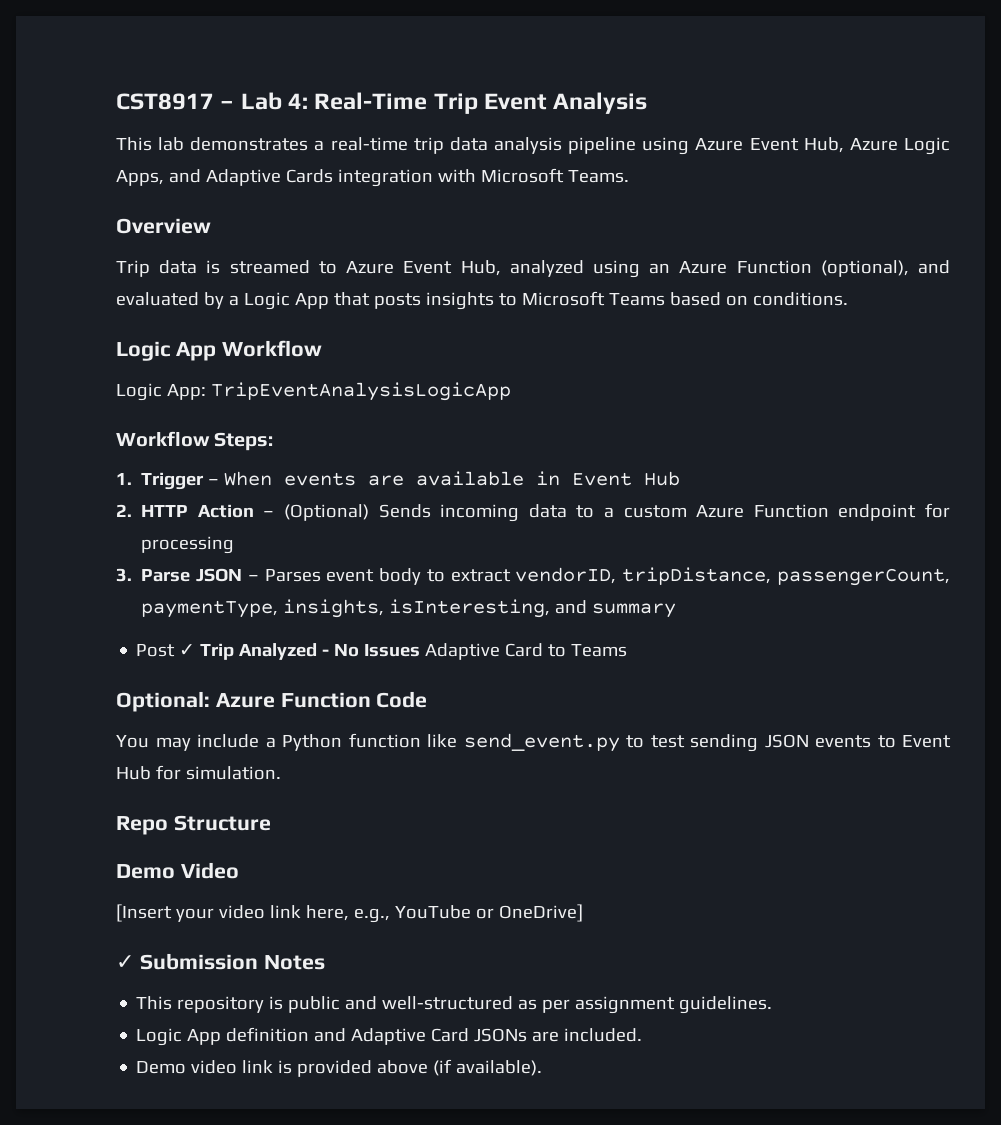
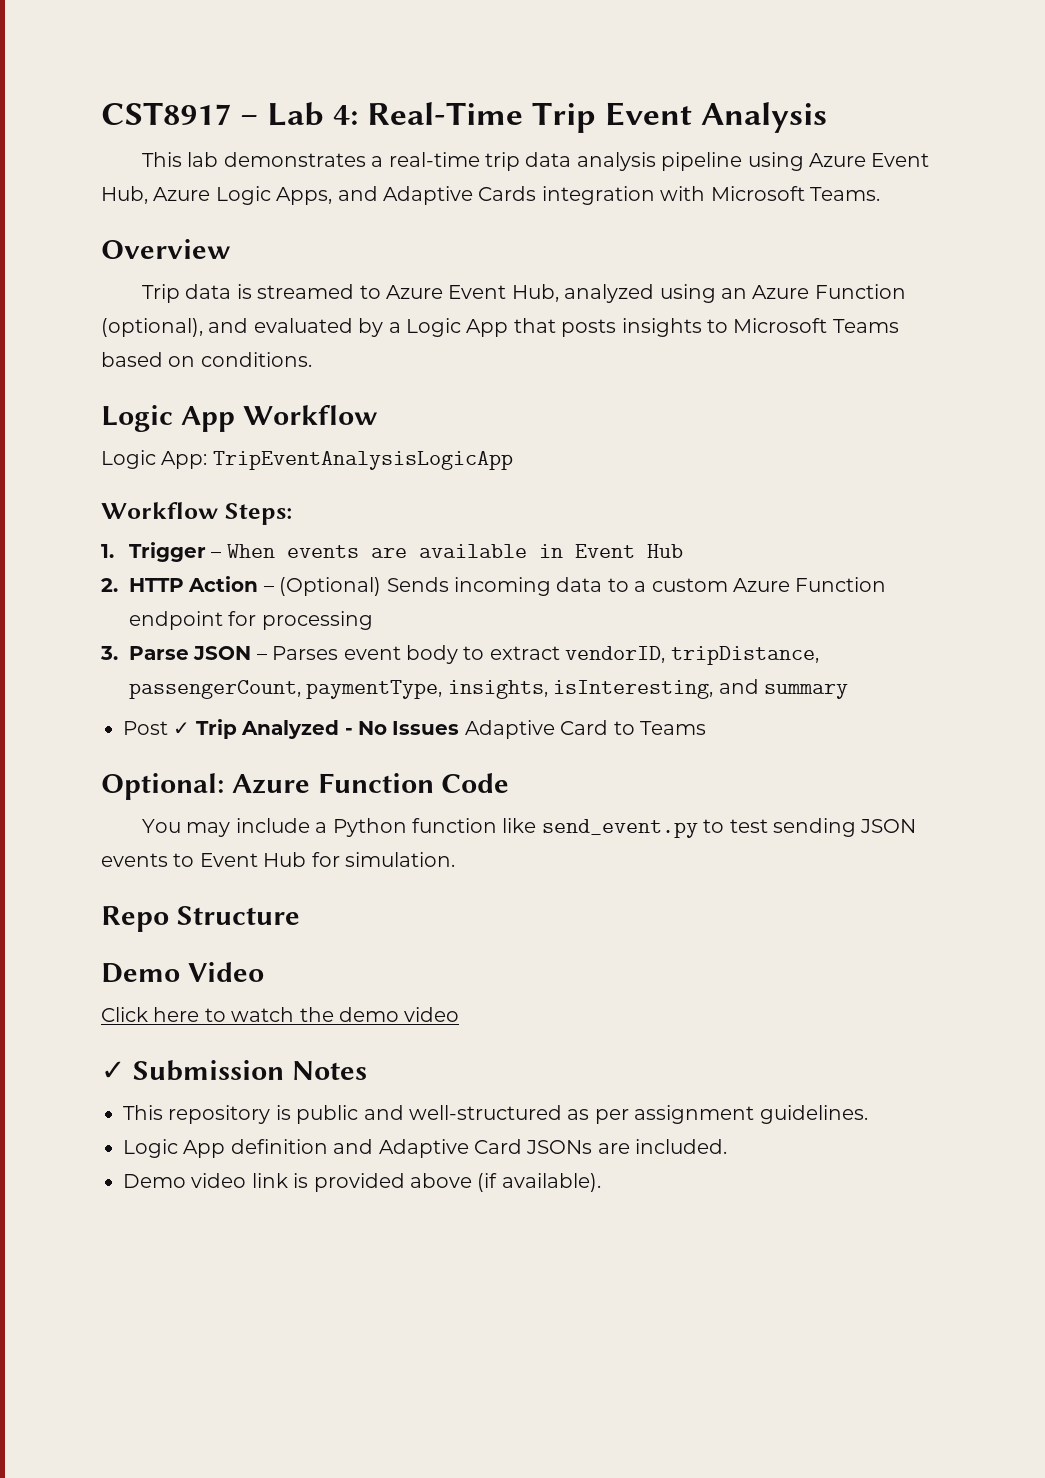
[116,904,583,923] [Insert your video link here, e.g., YouTube or OneDrive] -> [101,1007,460,1022] Click here to watch the demo video

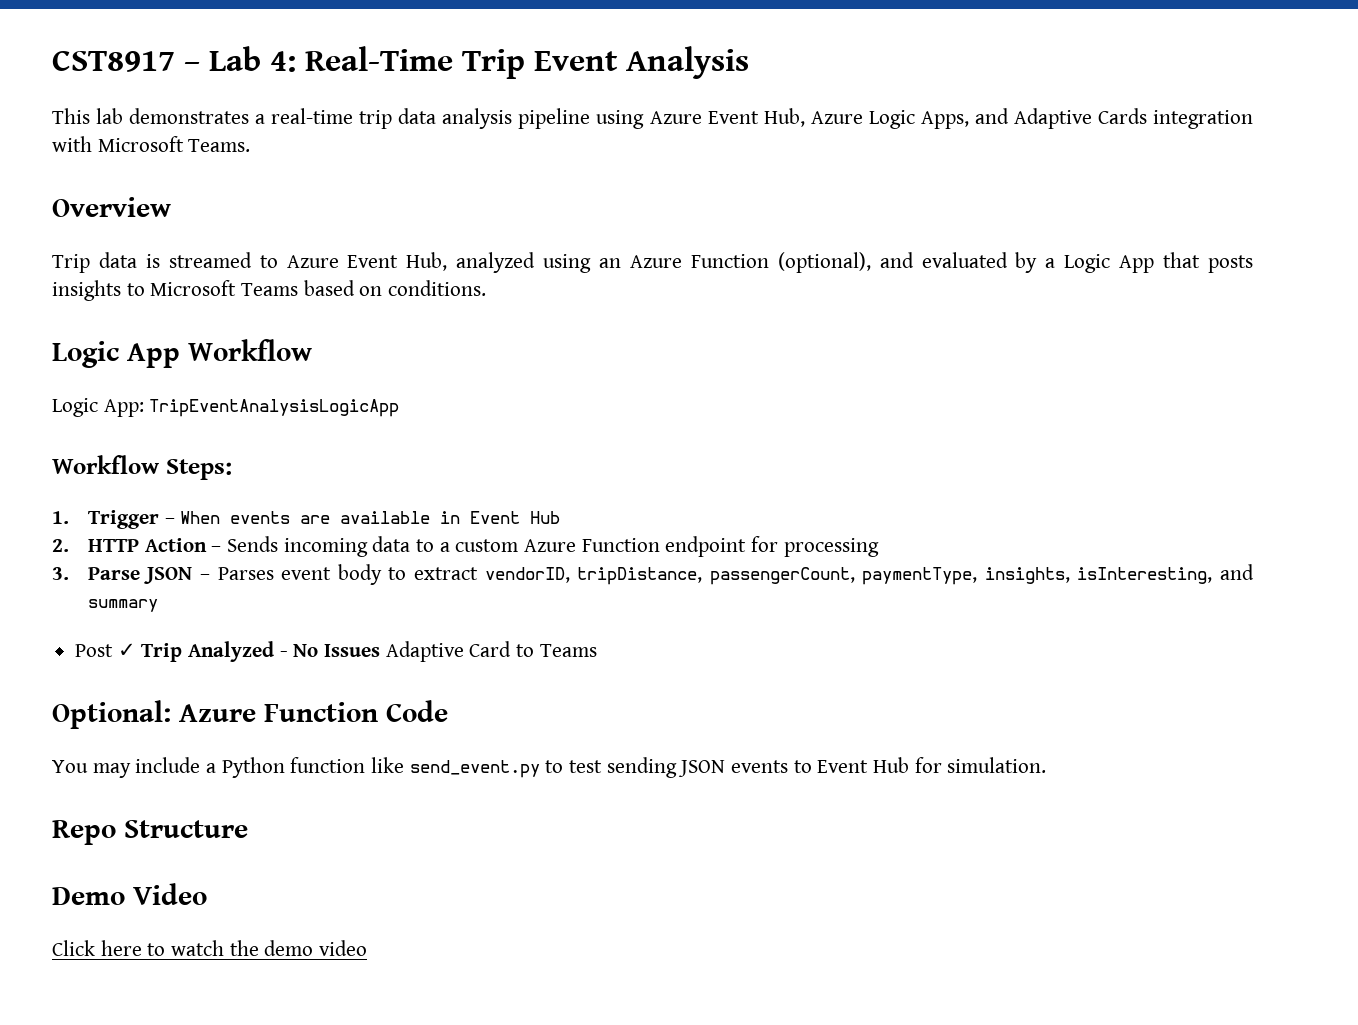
[279,577,382,596] (Optional) -> (222, 549) none
[101,1060,367,1081] [123,1105,868,1124] [123,1139,728,1158] [123,1173,601,1192] // ✓ Submission Notes // This repository is public and well-structured as per assignment guidelines. // Logic App definition and Adaptive Card JSONs are included. // Demo video link is provided above (if available). -> (368, 948) none

